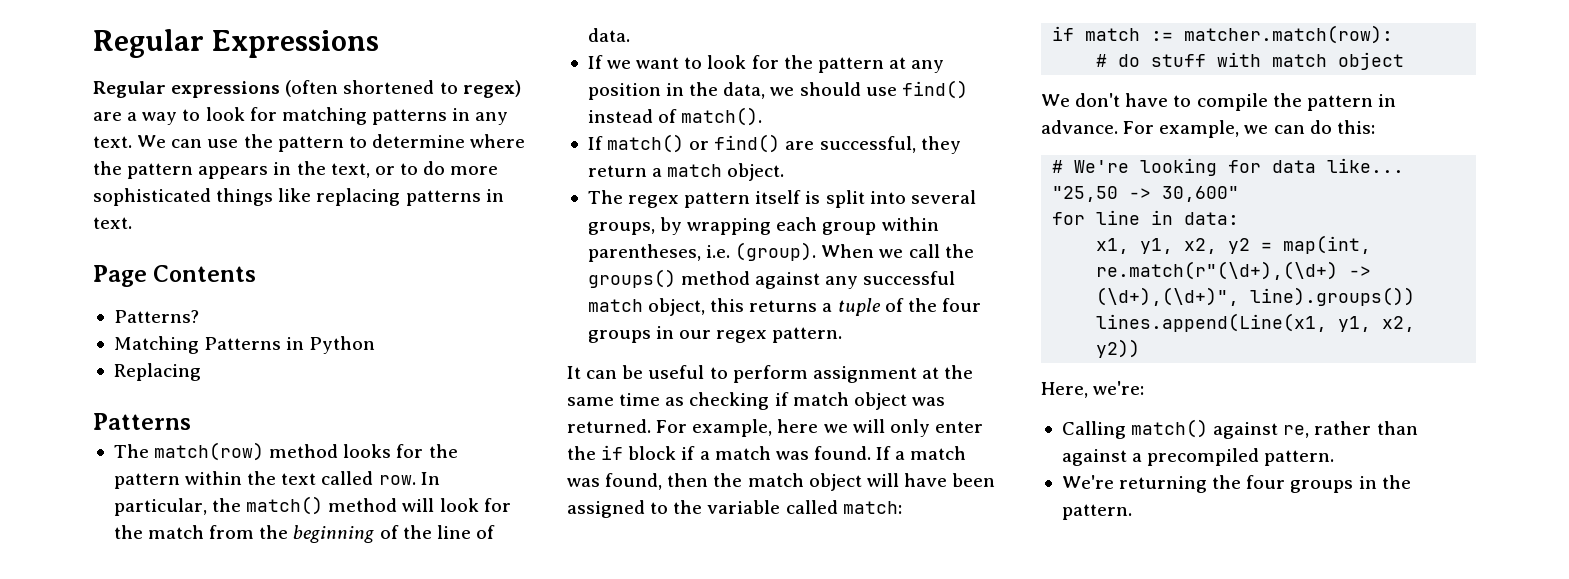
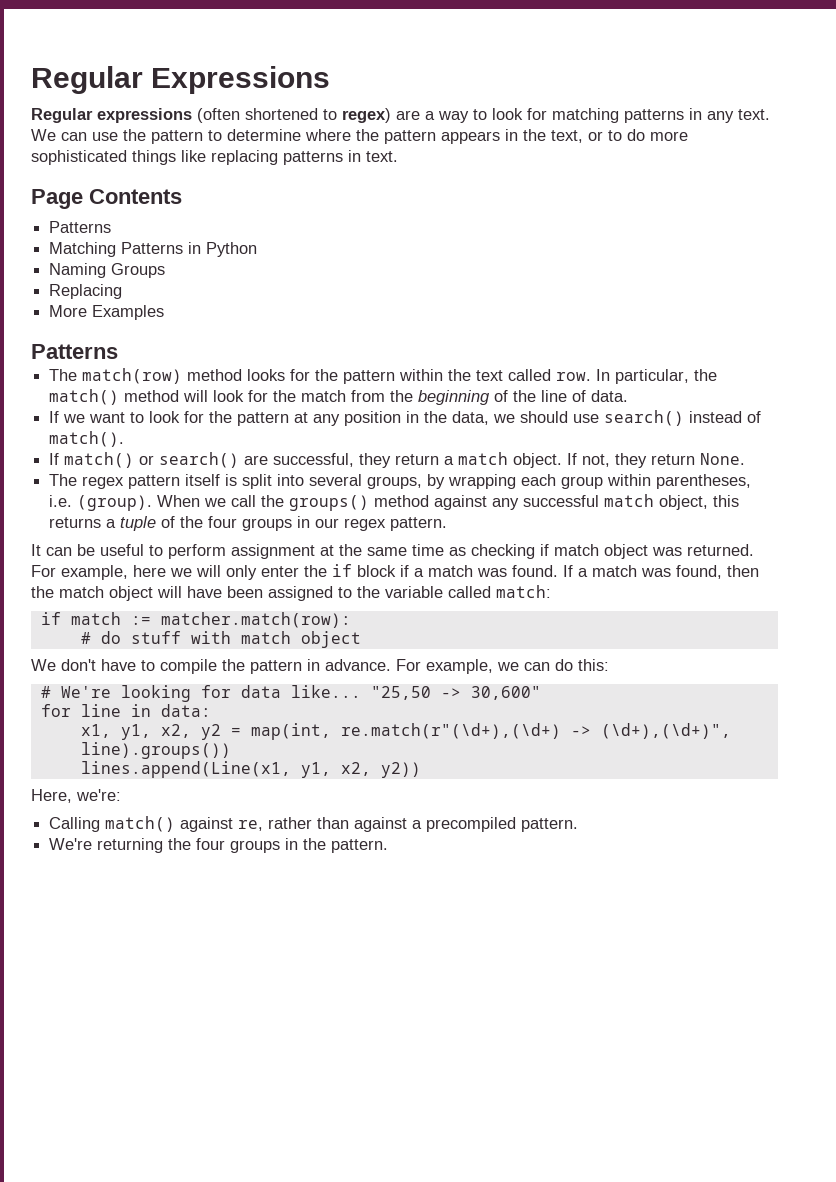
[113,310,199,323] Patterns? -> [49,221,112,233] Patterns
(376, 345) none -> [49,263,166,278] // Naming Groups
(201, 372) none -> [49,305,165,320] // More Examples
[901,80,968,99] find() -> [604,410,685,426] search()
[714,134,781,153] find() -> [159,452,240,468] search()
(785, 172) none -> [567,453,746,468] If not, they return None.

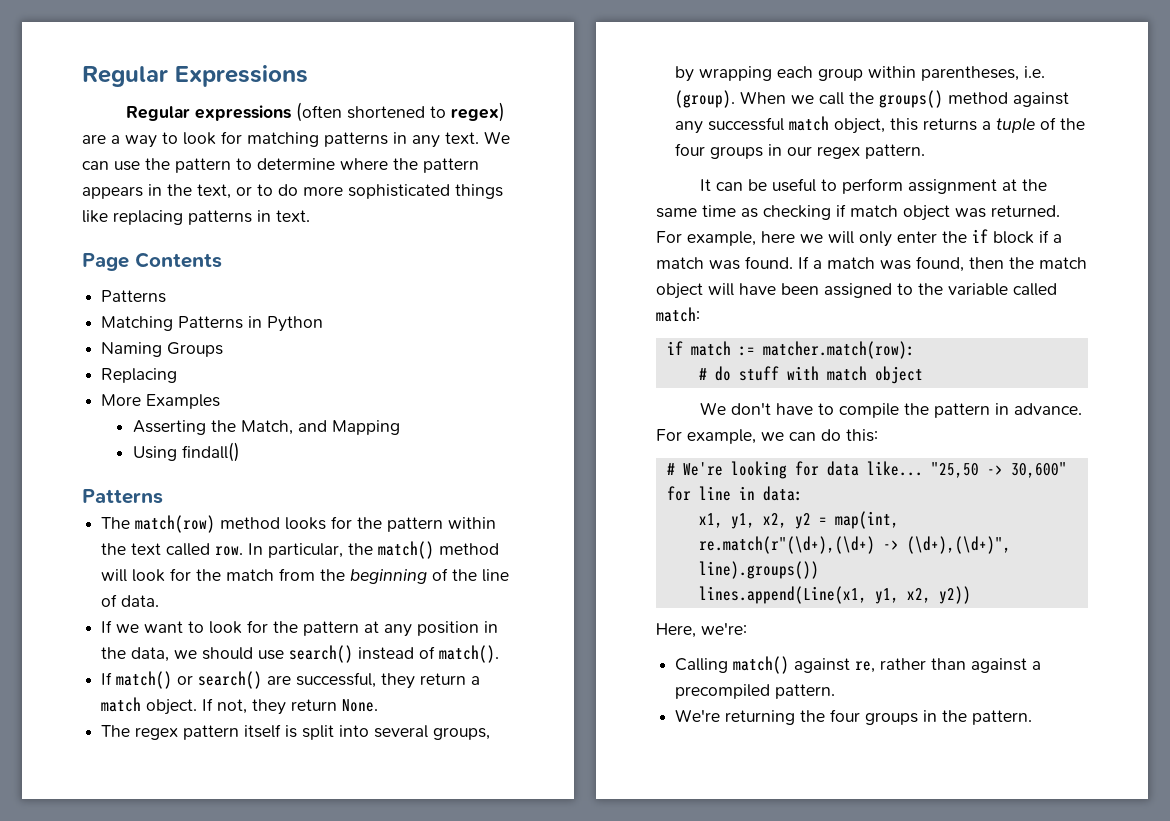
(165, 312) none -> [132,420,400,435] [132,442,240,462] // Asserting the Match, and Mapping // Using findall()

